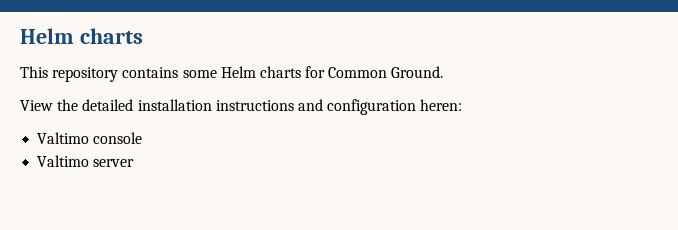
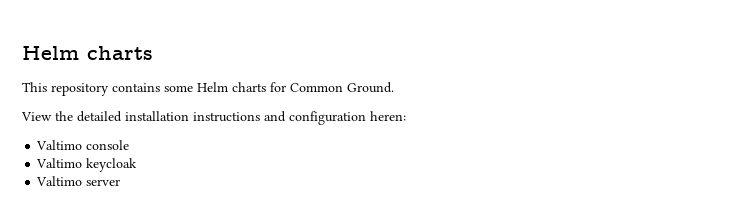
(143, 138) none -> [36,158,138,172] // Valtimo keycloak

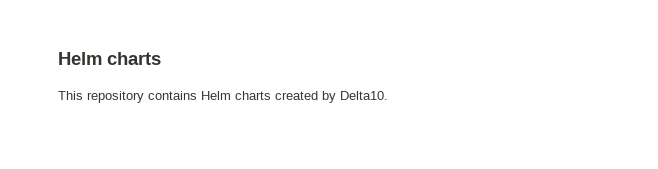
[164,82,394,93] [21,111,406,125] [36,140,130,150] [36,158,138,172] [36,176,121,186] some Helm charts for Common Ground. // View the detailed installation instructions and configuration heren: // Valtimo console // Valtimo keycloak // Valtimo server -> [201,91,388,103] Helm charts created by Delta10.

